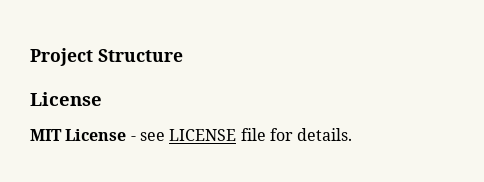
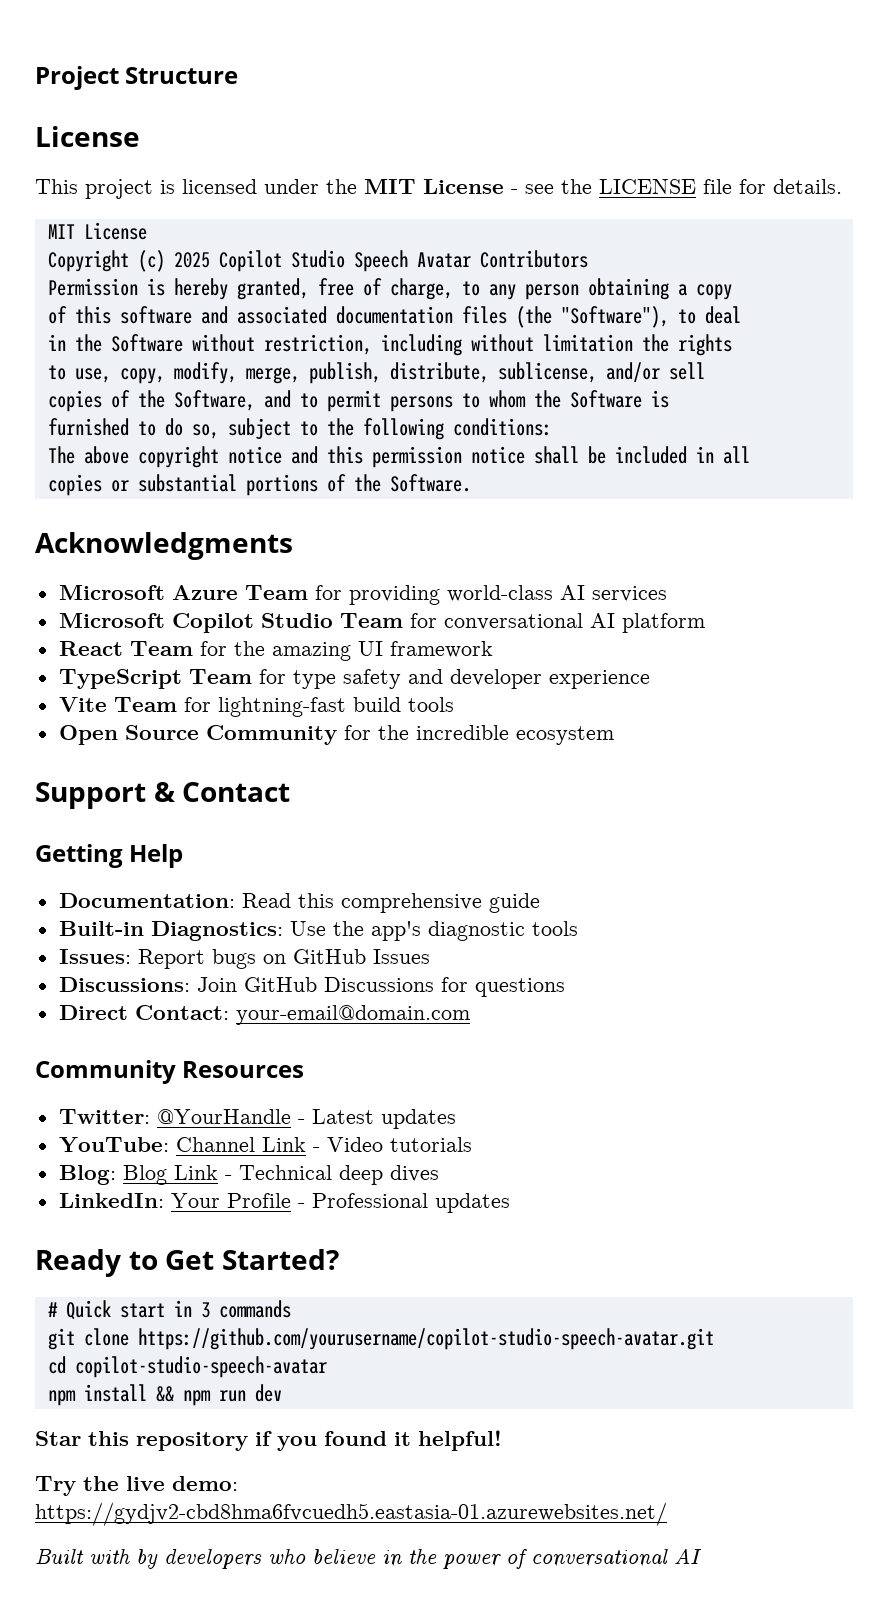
(102, 99) none -> [35,179,357,199] This project is licensed under the
(165, 136) none -> [561,179,592,194] the
(353, 134) none -> [47,222,147,240] [47,250,588,272] [47,278,732,300] [47,306,741,328] [47,334,732,356] [47,362,705,384] [47,390,669,412] [47,418,552,440] [47,446,750,468] [47,474,471,496] [35,532,293,560] [58,585,667,605] [58,613,705,633] [58,641,493,661] [58,669,650,689] [58,697,454,717] [58,725,614,745] [35,782,291,809] [35,844,184,868] [58,893,540,913] [58,921,578,941] [58,949,430,969] [58,977,565,997] [58,1005,470,1025] [35,1060,305,1084] [58,1109,456,1129] [58,1137,472,1153] [58,1165,439,1185] [58,1193,510,1213] [35,1249,339,1277] [47,1300,291,1320] [47,1328,714,1350] [47,1356,327,1378] [47,1384,282,1406] [35,1430,502,1451] [35,1476,238,1496] [35,1502,667,1526] [35,1548,702,1569] // MIT License // Copyright (c) 2025 Copilot Studio Speech Avatar Contributors // Permission is hereby granted, free of charge, to any person obtaining a copy // of this software and associated documentation files (the "Software"), to deal // in the Software without restriction, including without limitation the rights // to use, copy, modify, merge, publish, distribute, sublicense, and/or sell // copies of the Software, and to permit persons to whom the Software is // furnished to do so, subject to the following conditions: // The above copyright notice and this permission notice shall be included in all // copies or substantial portions of the Software. // Acknowledgments // Microsoft Azure Team for providing world-class AI services // Microsoft Copilot Studio Team for conversational AI platform // React Team for the amazing UI framework // TypeScript Team for type safety and developer experience // Vite Team for lightning-fast build tools // Open Source Community for the incredible ecosystem // Support & Contact // Getting Help // Documentation: Read this comprehensive guide // Built-in Diagnostics: Use the app's diagnostic tools // Issues: Report bugs on GitHub Issues // Discussions: Join GitHub Discussions for questions // Direct Contact: your-email@domain.com // Community Resources // Twitter: @YourHandle - Latest updates // YouTube: Channel Link - Video tutorials // Blog: Blog Link - Technical deep dives // LinkedIn: Your Profile - Professional updates // Ready to Get Started? // # Quick start in 3 commands // git clone https://github.com/yourusername/copilot-studio-speech-avatar.git // cd copilot-studio-speech-avatar // npm install && npm run dev // Star this repository if you found it helpful! // Try the live demo: https://gydjv2-cbd8hma6fvcuedh5.eastasia-01.azurewebsites.net/ // Built with by developers who believe in the power of conversational AI

